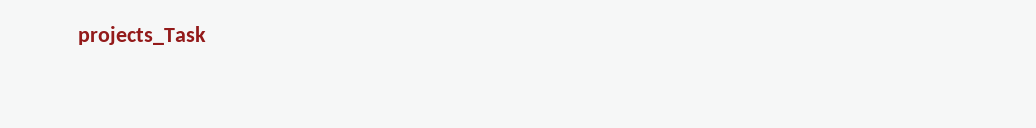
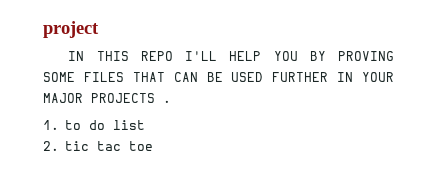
[78,26,206,45] projects_Task -> [43,21,99,38] [68,51,394,61] [43,72,394,82] [43,93,171,103] [43,120,146,130] [43,141,154,151] project // IN THIS REPO I'LL HELP YOU BY PROVING SOME FILES THAT CAN BE USED FURTHER IN YOUR MAJOR PROJECTS . // 1. to do list // 2. tic tac toe

